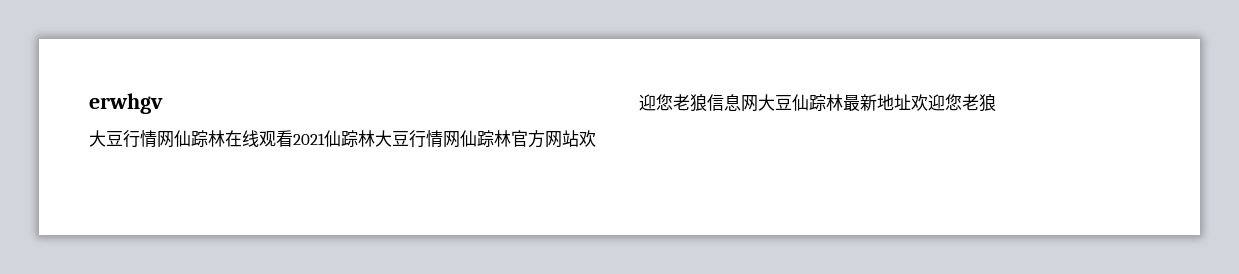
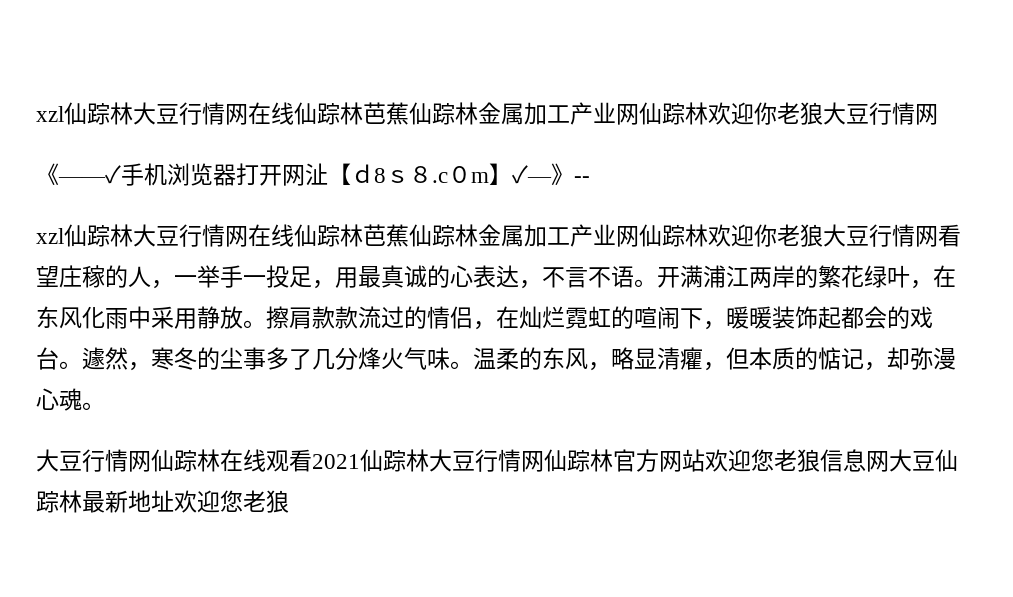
[89,93,163,114] erwhgv -> [36,102,938,125] [36,163,590,186] [36,224,961,247] [36,265,956,289] [36,306,933,330] [36,347,956,371] [36,388,105,411] xzl仙踪林大豆行情网在线仙踪林芭蕉仙踪林金属加工产业网仙踪林欢迎你老狼大豆行情网 // 《——✓手机浏览器打开网沚【ｄ8ｓ８.c０m】✓—》-- // xzl仙踪林大豆行情网在线仙踪林芭蕉仙踪林金属加工产业网仙踪林欢迎你老狼大豆行情网看望庄稼的人，一举手一投足，用最真诚的心表达，不言不语。开满浦江两岸的繁花绿叶，在东风化雨中采用静放。擦肩款款流过的情侣，在灿烂霓虹的喧闹下，暖暖装饰起都会的戏台。遽然，寒冬的尘事多了几分烽火气味。温柔的东风，略显清癯，但本质的惦记，却弥漫心魂。

